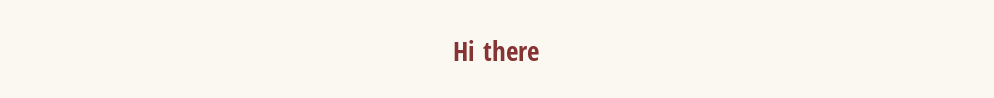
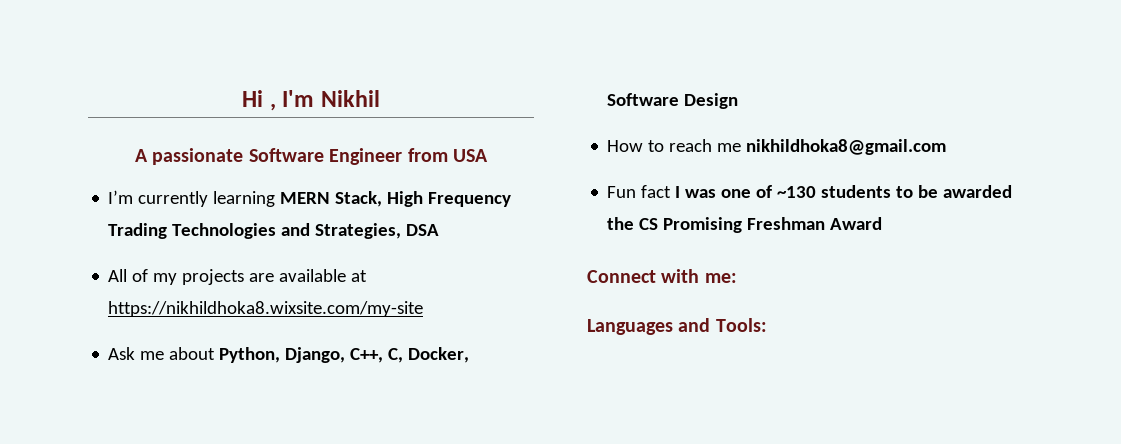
[482,40,539,61] there -> [269,90,380,111] [135,148,488,165] [108,190,512,207] [108,223,440,239] [108,269,368,285] [108,301,424,317] [108,347,470,363] [607,93,739,109] [607,139,947,155] [607,185,1013,198] [607,217,883,233] [587,269,737,283] [587,318,767,335] , I'm Nikhil // A passionate Software Engineer from USA // I’m currently learning MERN Stack, High Frequency Trading Technologies and Strategies, DSA // All of my projects are available at https://nikhildhoka8.wixsite.com/my-site // Ask me about Python, Django, C++, C, Docker, Software Design // How to reach me nikhildhoka8@gmail.com // Fun fact I was one of ~130 students to be awarded the CS Promising Freshman Award // Connect with me: // Languages and Tools:

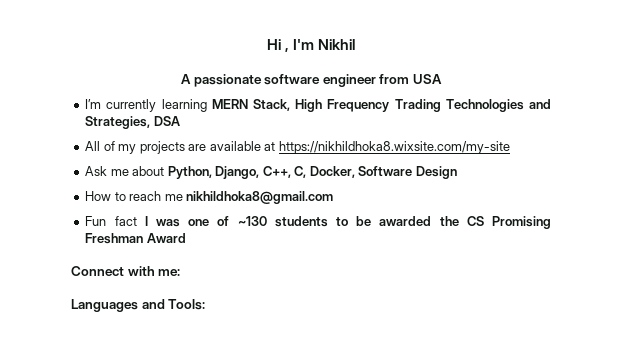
[248,148,403,165] Software Engineer -> [264,74,376,87] software engineer

